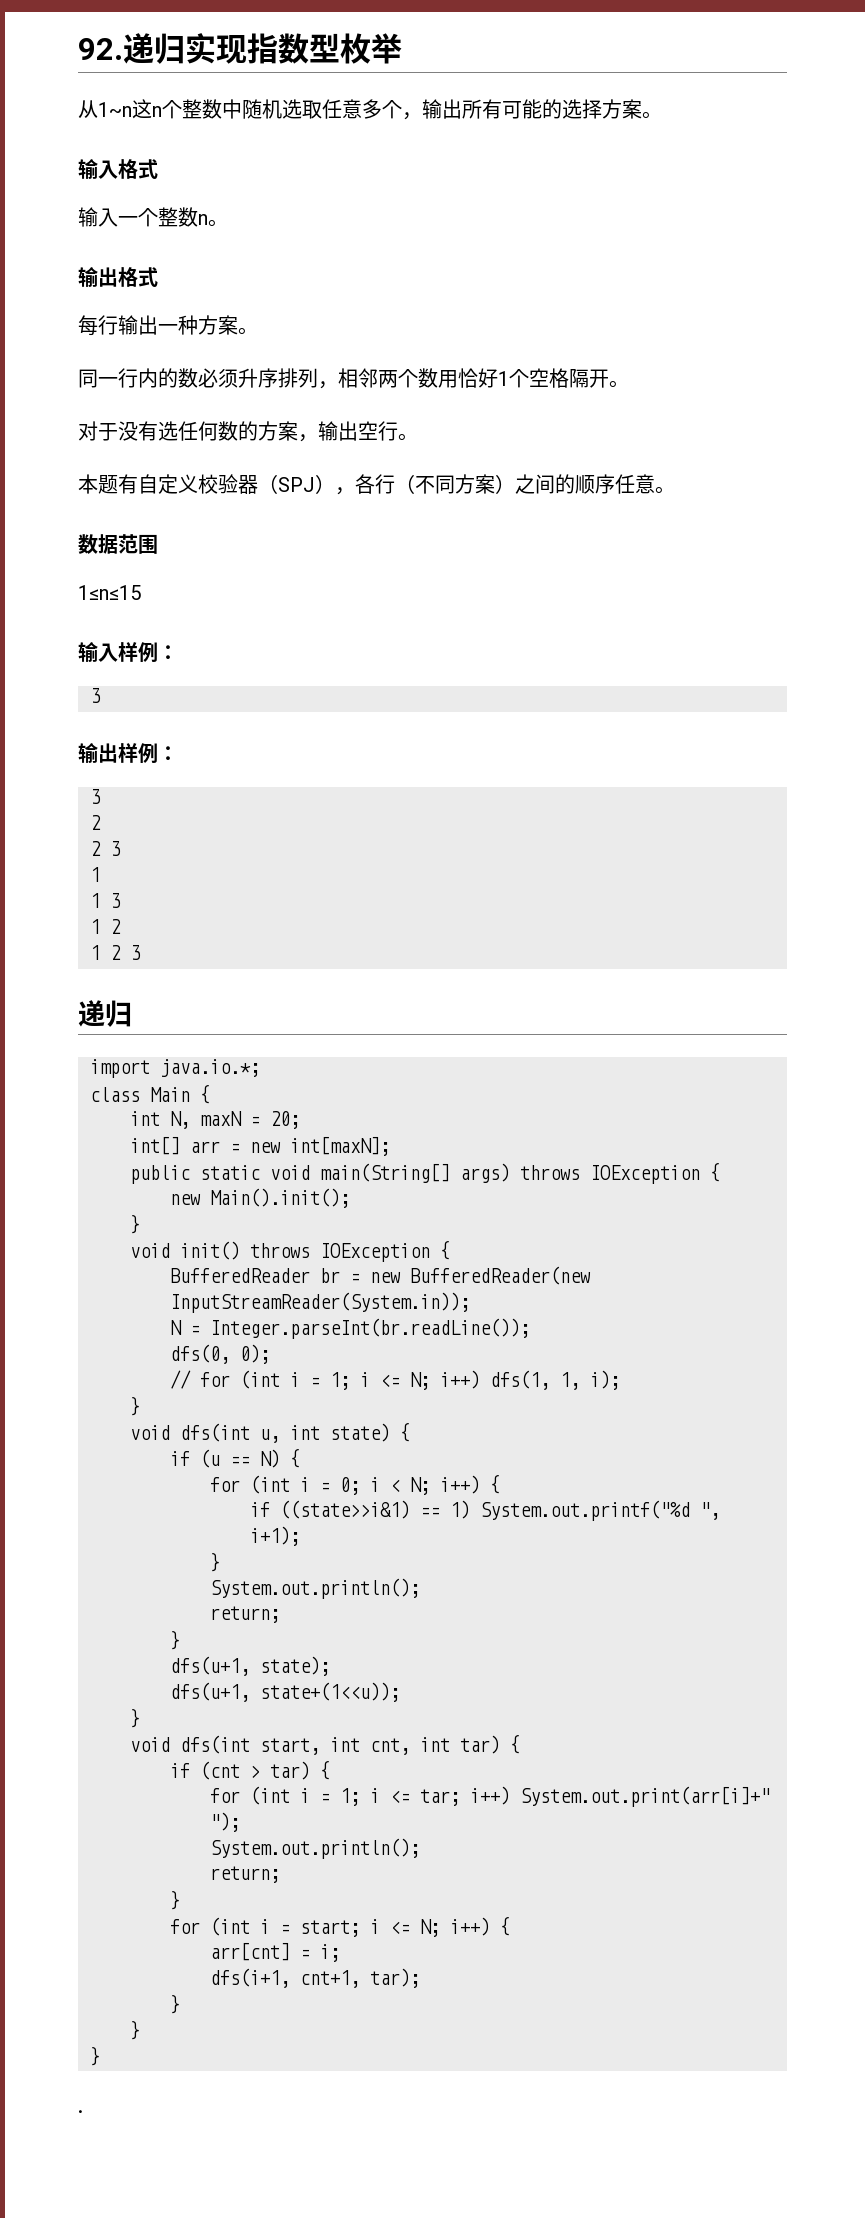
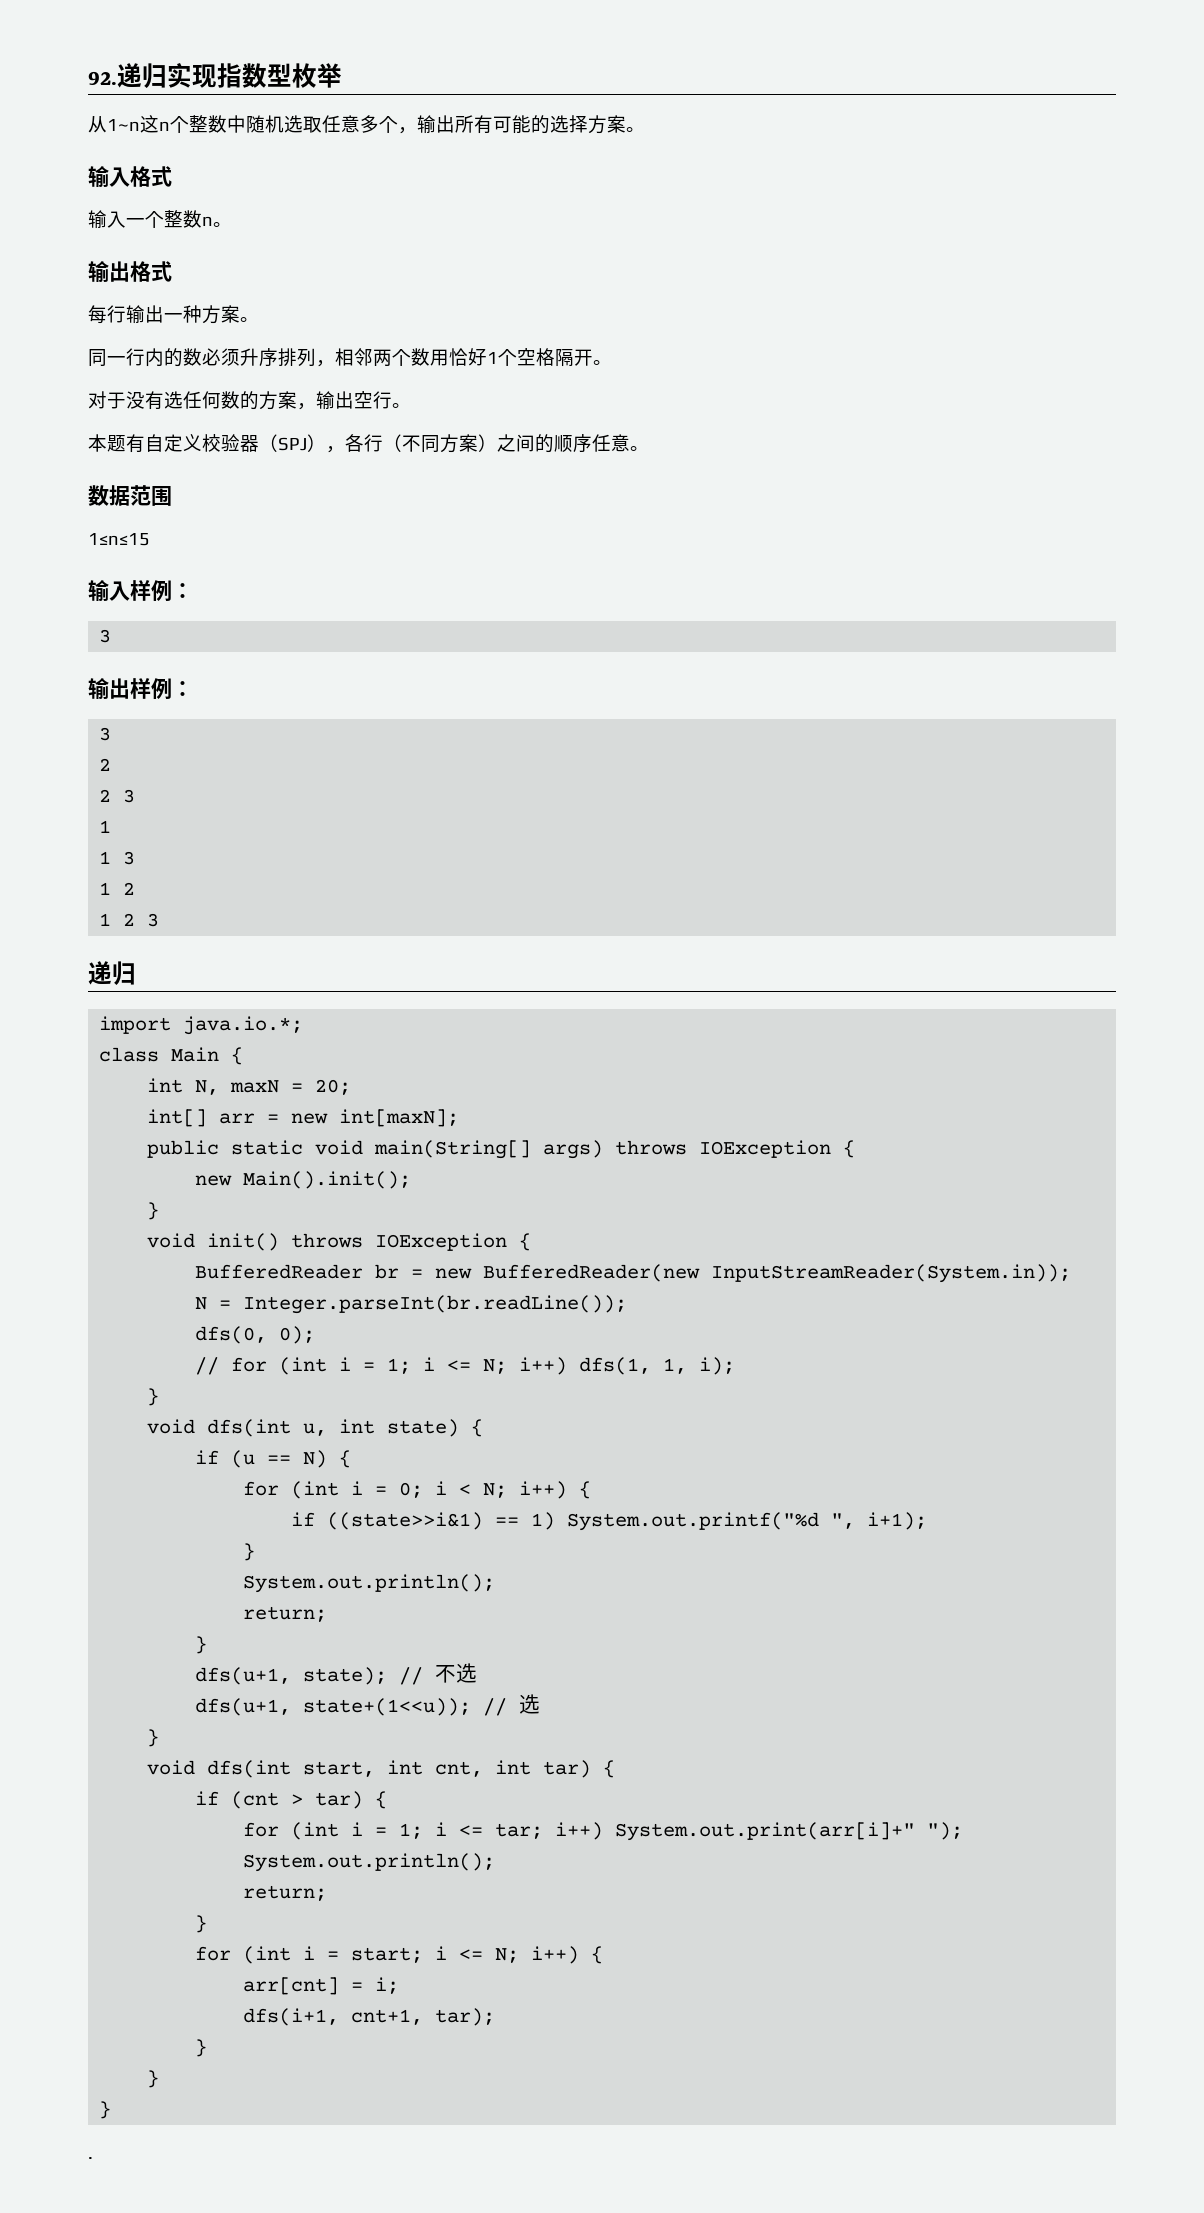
(330, 1666) none -> [399,1663,478,1685] // 不选
(400, 1692) none -> [483,1694,541,1716] // 选

